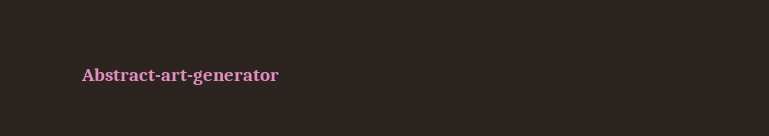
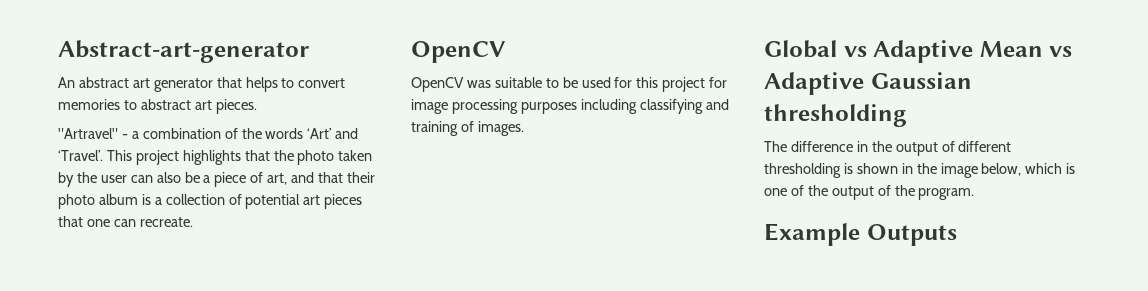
(279, 76) none -> [58,77,346,92] [58,99,257,114] [58,128,359,139] [58,150,373,165] [58,172,375,187] [58,194,363,209] [58,216,193,227] [411,41,506,63] [411,77,728,92] [411,99,729,114] [411,121,524,136] [764,40,1073,63] [764,72,972,95] [764,104,907,127] [764,141,1012,156] [764,163,1076,178] [764,185,975,200] [764,223,957,246] // An abstract art generator that helps to convert memories to abstract art pieces. // "Artravel" - a combination of the words ‘Art’ and ‘Travel’. This project highlights that the photo taken by the user can also be a piece of art, and that their photo album is a collection of potential art pieces that one can recreate. // OpenCV // OpenCV was suitable to be used for this project for image processing purposes including classifying and training of images. // Global vs Adaptive Mean vs Adaptive Gaussian thresholding // The difference in the output of different thresholding is shown in the image below, which is one of the output of the program. // Example Outputs

